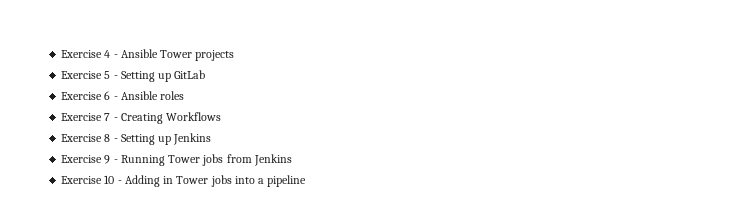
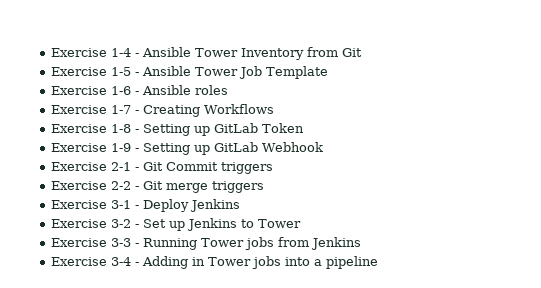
[61,49,235,61] [61,70,206,82] [61,91,111,100] Exercise 4 - Ansible Tower projects // Exercise 5 - Setting up GitLab // Exercise 6 -> [50,47,362,60] [50,66,328,79] [50,86,131,95] Exercise 1-4 - Ansible Tower Inventory from Git // Exercise 1-5 - Ansible Tower Job Template // Exercise 1-6
[104,113,111,121] 7 -> [110,105,131,114] 1-7
[104,133,212,145] [61,155,111,164] 8 - Setting up Jenkins // Exercise 9 -> [110,123,304,136] [50,142,323,155] [50,162,273,174] [50,181,264,193] [50,199,240,212] [50,218,301,231] [50,238,131,247] 1-8 - Setting up GitLab Token // Exercise 1-9 - Setting up GitLab Webhook // Exercise 2-1 - Git Commit triggers // Exercise 2-2 - Git merge triggers // Exercise 3-1 - Deploy Jenkins // Exercise 3-2 - Set up Jenkins to Tower // Exercise 3-3
[104,175,115,184] 10 -> [110,257,131,266] 3-4

